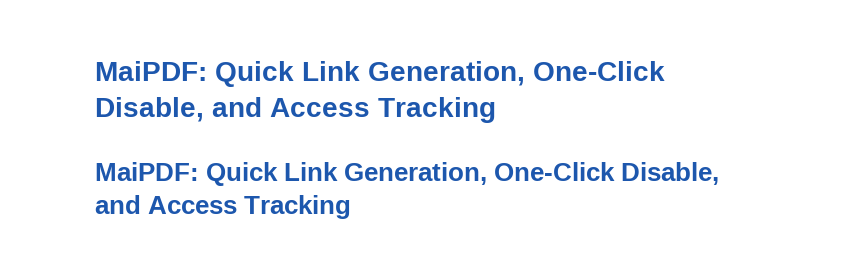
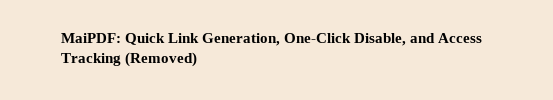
[95,61,665,87] [95,97,496,123] [95,162,720,186] [95,195,352,219] MaiPDF: Quick Link Generation, One-Click Disable, and Access Tracking // MaiPDF: Quick Link Generation, One-Click Disable, and Access Tracking -> [61,33,483,46] [61,52,198,67] MaiPDF: Quick Link Generation, One-Click Disable, and Access Tracking (Removed)

